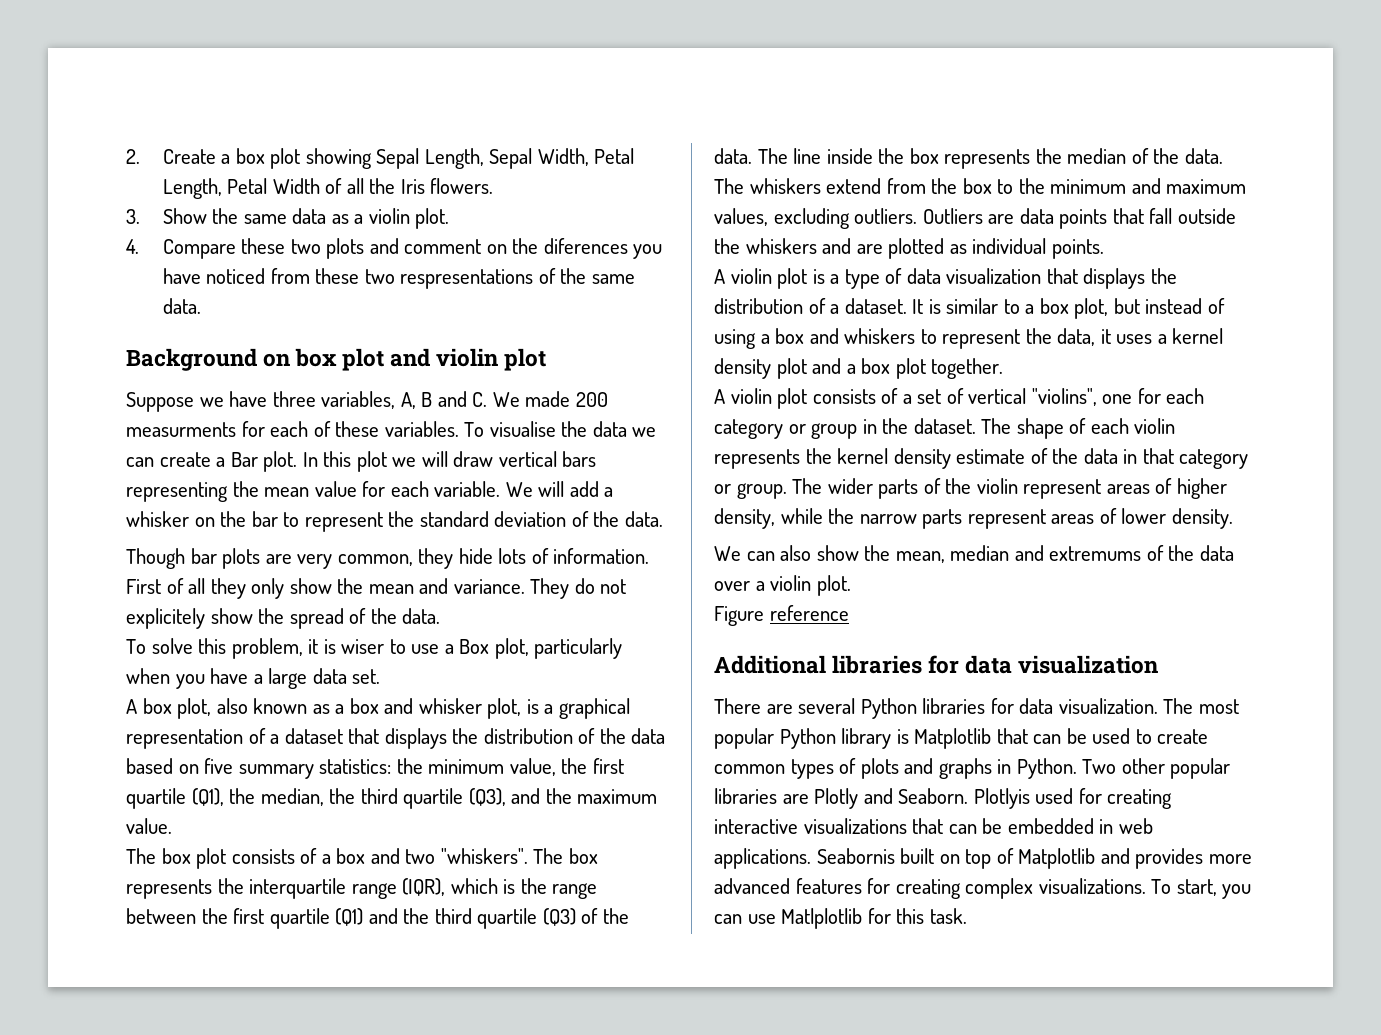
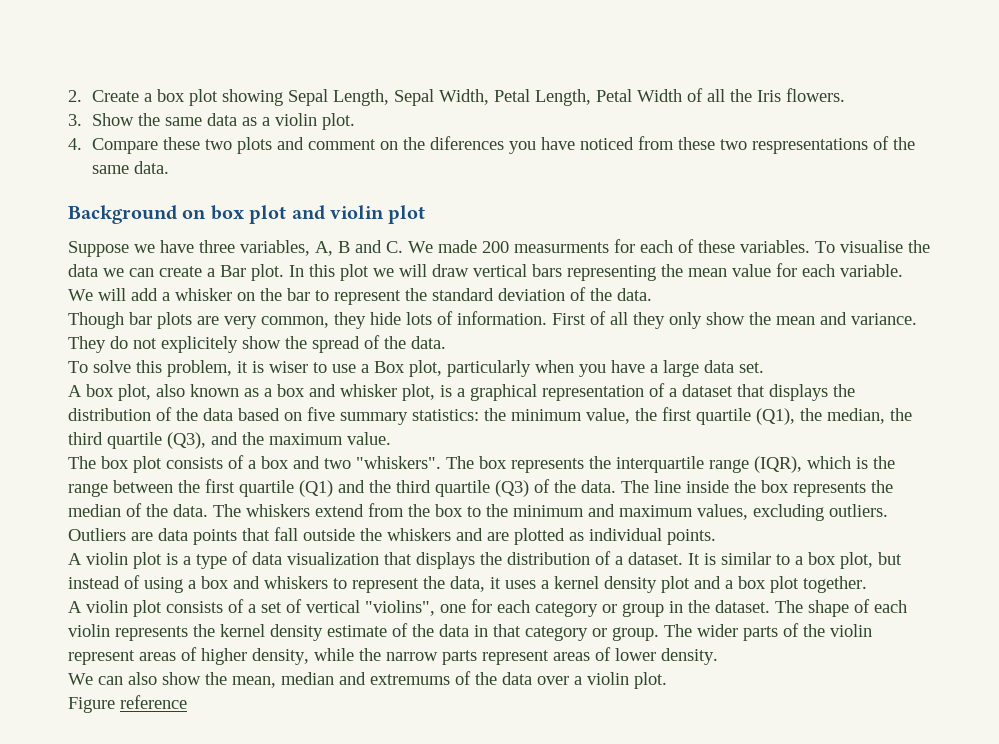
[714,655,1159,674] [714,698,1239,719] [714,728,1209,749] [714,758,1231,779] [714,788,1173,809] [714,818,1153,834] [714,848,1252,869] [714,878,1252,899] [714,908,967,929] // Additional libraries for data visualization // There are several Python libraries for data visualization. The most popular Python library is Matplotlib that can be used to create common types of plots and graphs in Python. Two other popular libraries are Plotly and Seaborn. Plotlyis used for creating interactive visualizations that can be embedded in web applications. Seabornis built on top of Matplotlib and provides more advanced features for creating complex visualizations. To start, you can use Matlplotlib for this task. -> (187, 702) none

